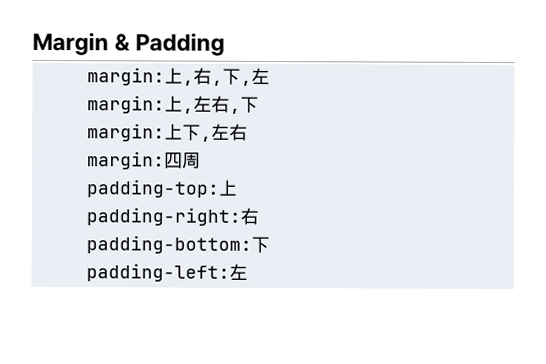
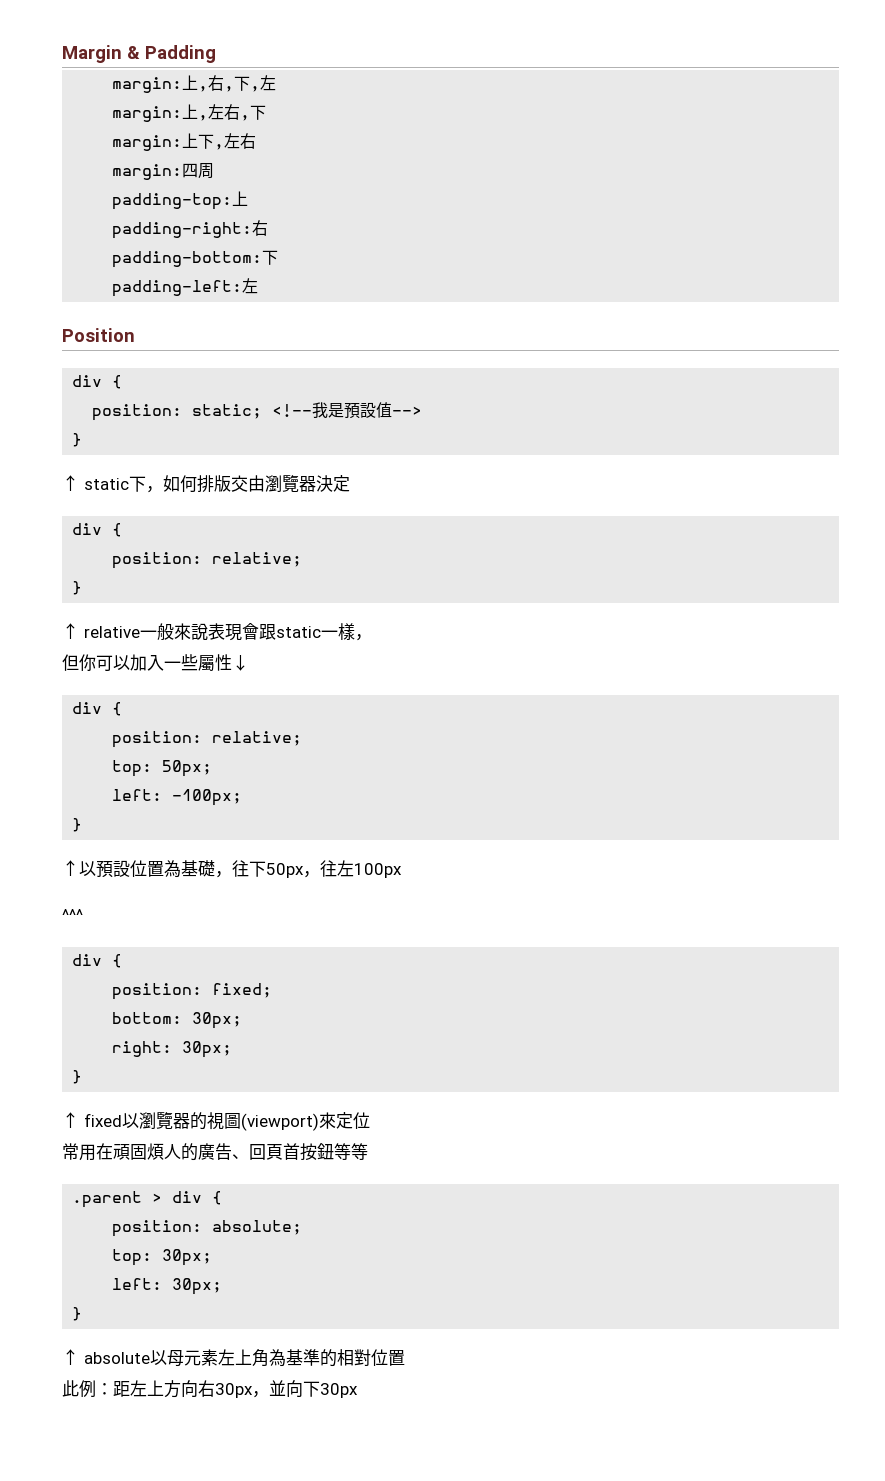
(249, 272) none -> [62,328,135,342] [72,375,123,389] [92,402,423,421] [72,433,83,447] [62,475,350,493] [72,523,123,537] [112,552,303,569] [72,581,83,595] [62,623,372,641] [62,654,249,671] [72,702,123,716] [112,731,303,748] [112,760,213,777] [112,789,243,806] [72,818,83,832] [62,860,402,878] [62,909,83,921] [72,954,123,968] [112,983,273,1000] [112,1012,243,1029] [112,1041,233,1058] [72,1070,83,1084] [62,1112,370,1131] [62,1143,368,1161] [72,1191,223,1208] [112,1220,303,1237] [112,1249,213,1266] [112,1278,223,1295] [72,1307,83,1321] [62,1349,405,1367] [62,1380,358,1398] // Position // div { // position: static; <!--我是預設值--> // } // ↑ static下，如何排版交由瀏覽器決定 // div { // position: relative; // } // ↑ relative一般來說表現會跟static一樣， // 但你可以加入一些屬性↓ // div { // position: relative; // top: 50px; // left: -100px; // } // ↑以預設位置為基礎，往下50px，往左100px // ^^^ // div { // position: fixed; // bottom: 30px; // right: 30px; // } // ↑ fixed以瀏覽器的視圖(viewport)來定位 // 常用在頑固煩人的廣告、回頁首按鈕等等 // .parent > div { // position: absolute; // top: 30px; // left: 30px; // } // ↑ absolute以母元素左上角為基準的相對位置 // 此例：距左上方向右30px，並向下30px

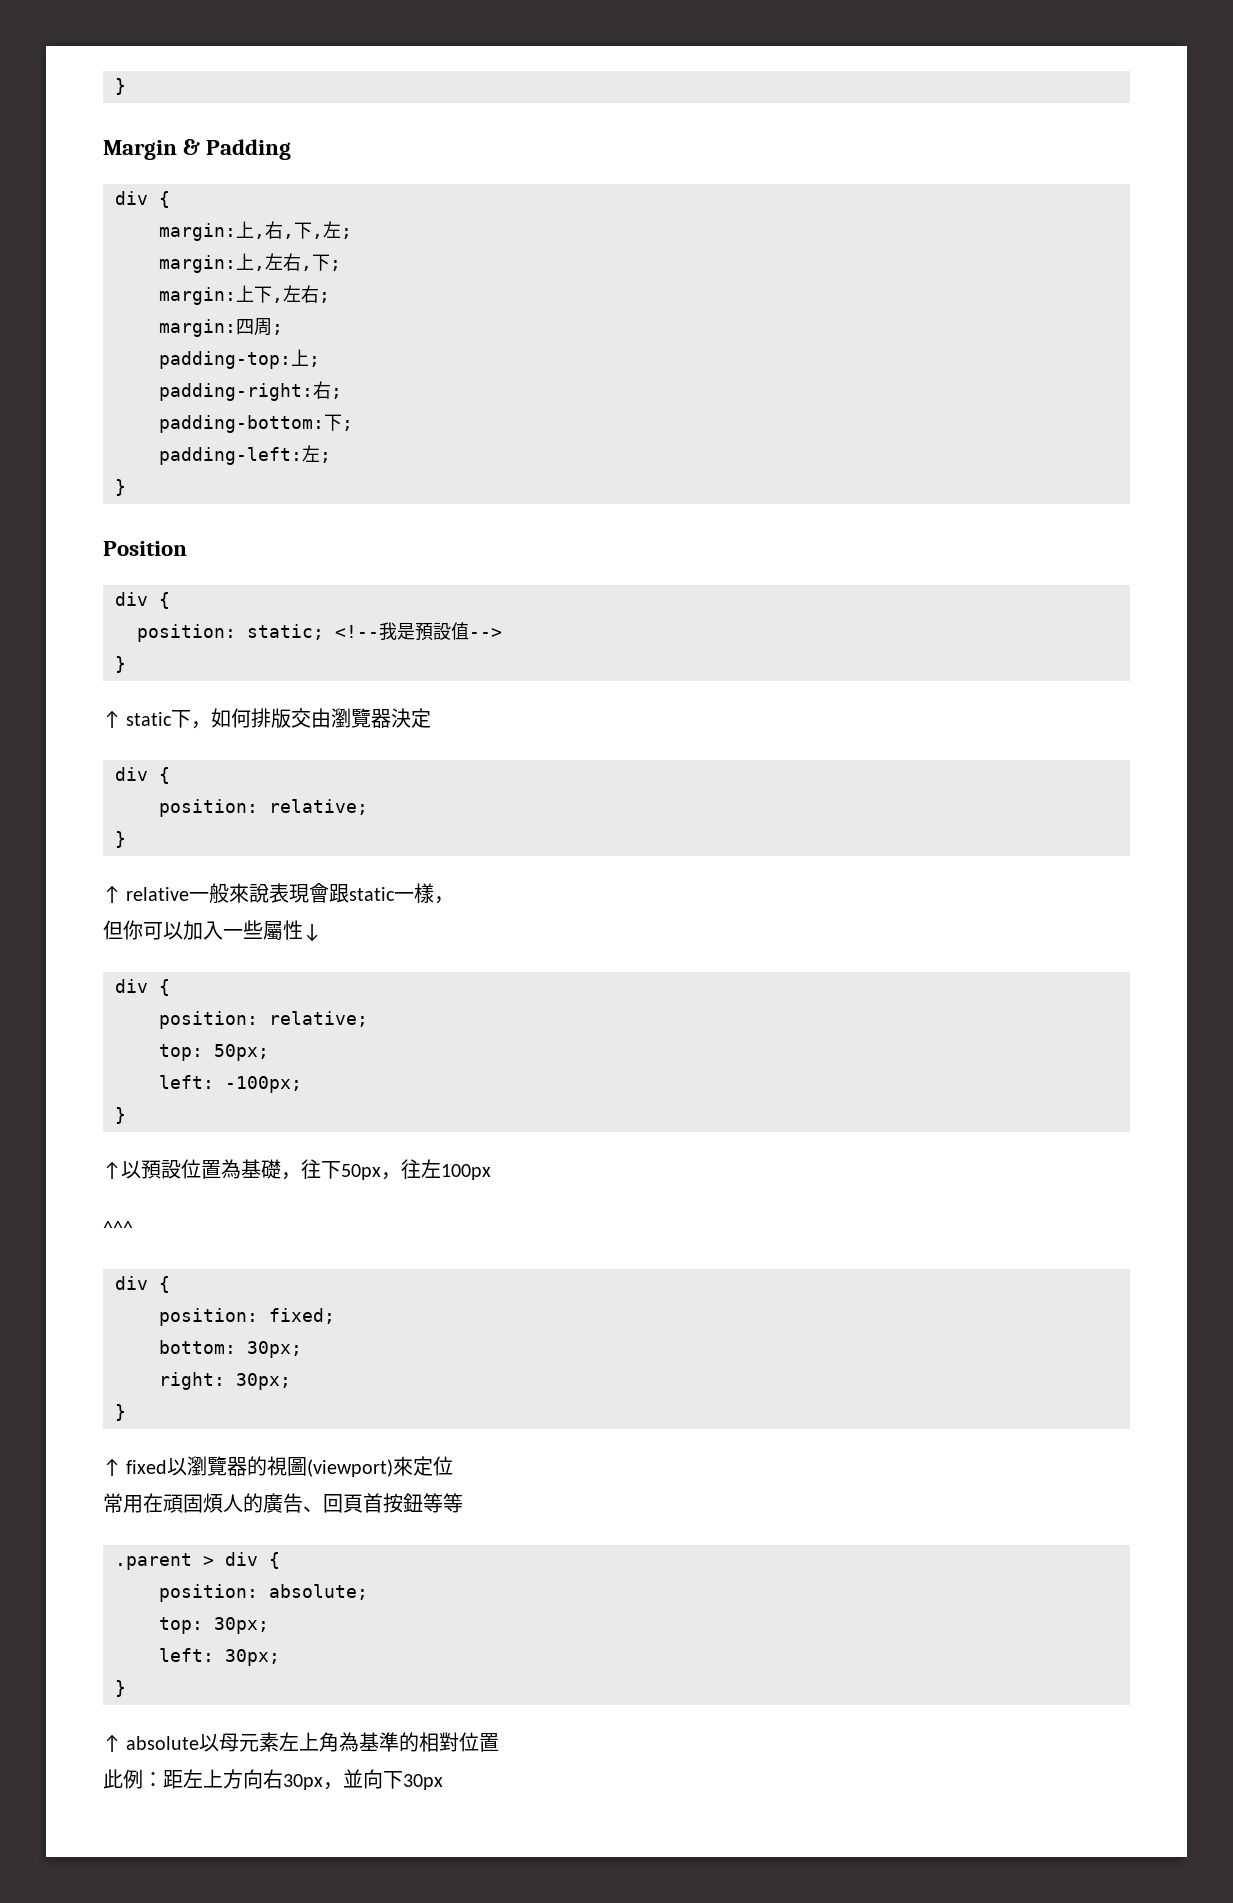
(62, 54) none -> [115,78,126,95] } //
(216, 54) none -> [115,191,170,208] // div {
(277, 83) none -> [341,228,352,239] ;
(267, 112) none -> [330,260,341,271] ;
(257, 141) none -> [319,292,330,303] ;
(215, 171) none -> [272,324,283,335] ;
(249, 198) none -> [309,356,320,367] ;
(269, 228) none -> [331,388,342,399] ;
(279, 257) none -> [342,420,353,431] ;
(259, 286) none -> [320,452,331,463] [115,479,126,496] ; // }

